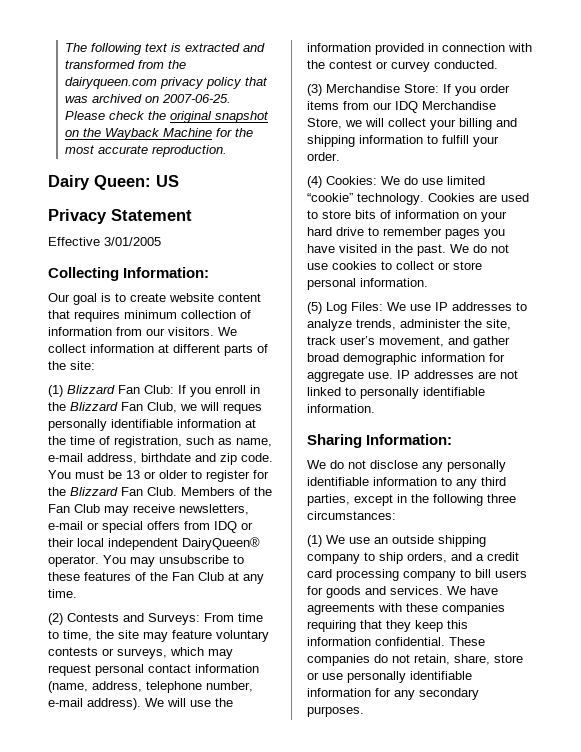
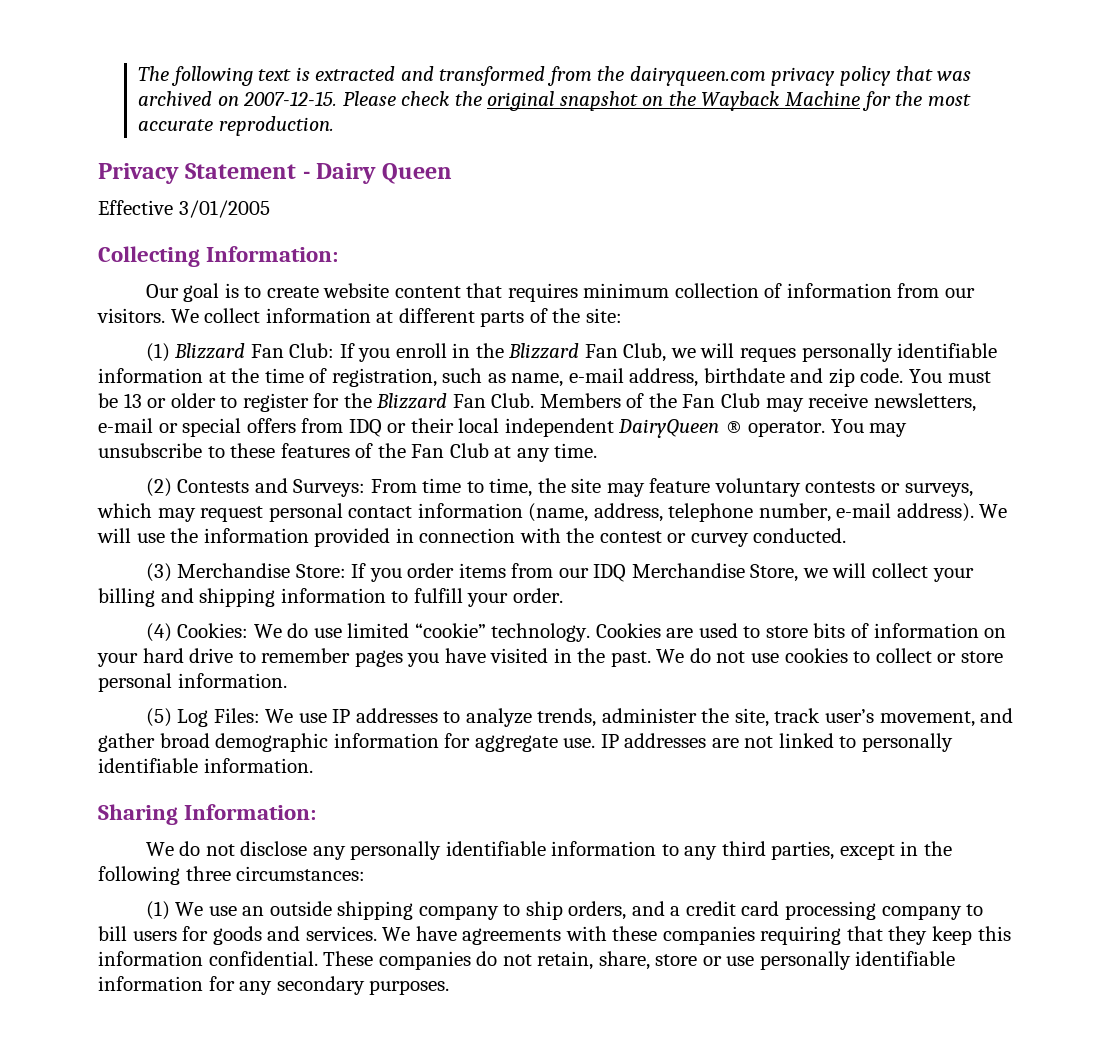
[161,94,231,103] 2007-06-25. -> [243,91,338,106] 2007-12-15.
[48,175,179,190] // Dairy Queen: US -> (334, 126) none
(192, 215) none -> [302,163,453,184] - Dairy Queen
[182,537,260,550] DairyQueen® -> [618,419,743,438] DairyQueen ®

